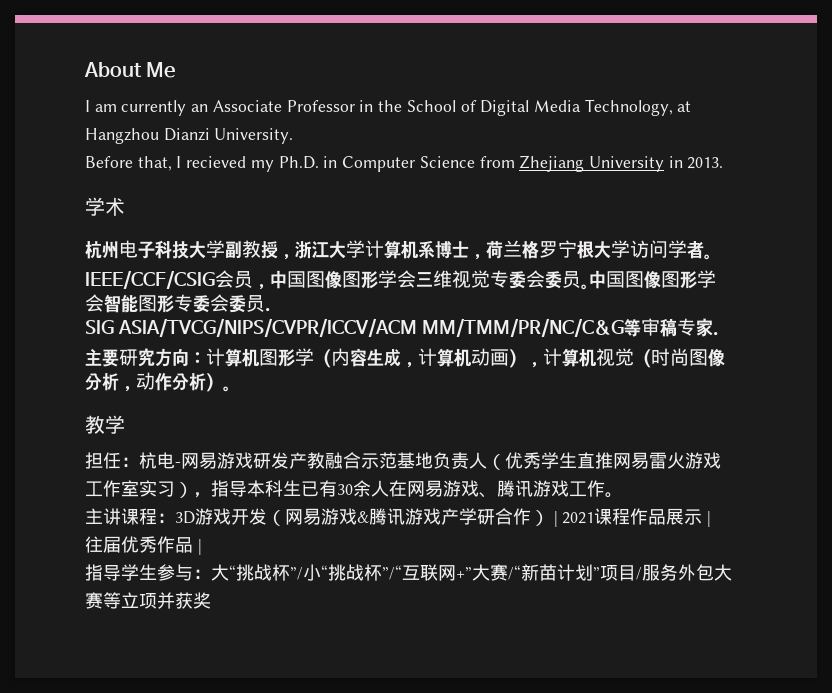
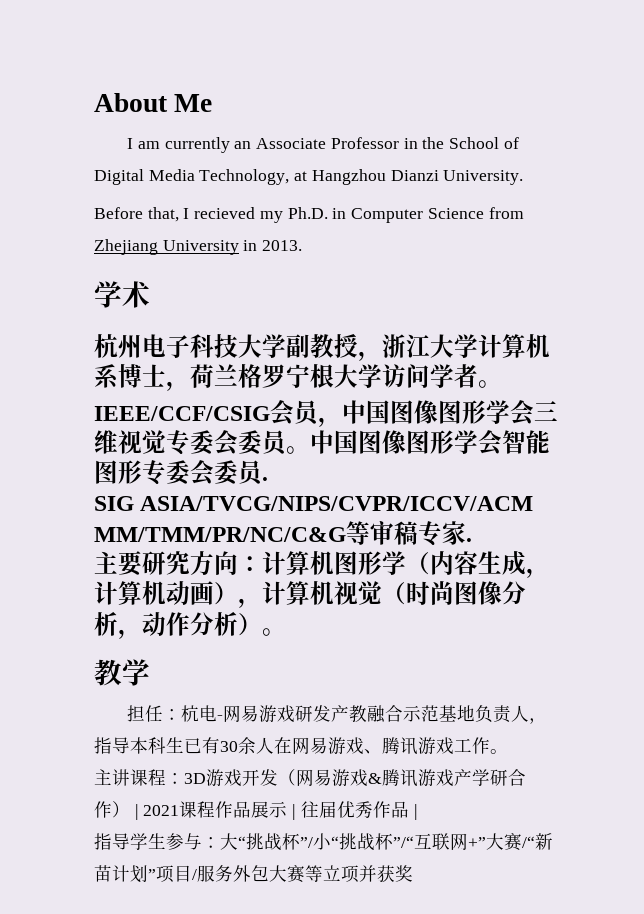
[487,452,721,470] [85,480,193,498] （优秀学生直推网易雷火游戏工作室实习） -> (530, 713) none

